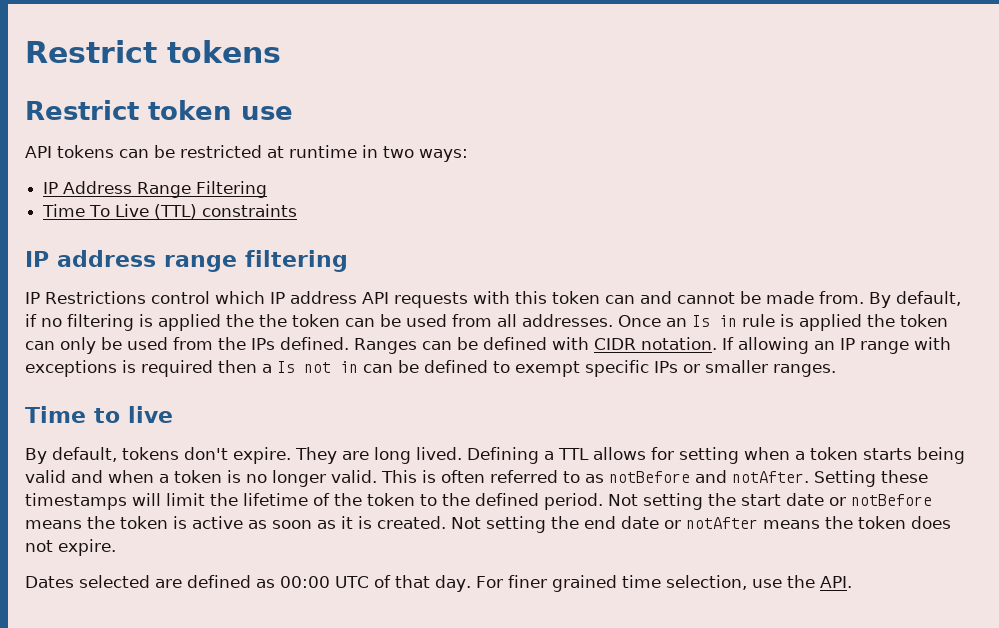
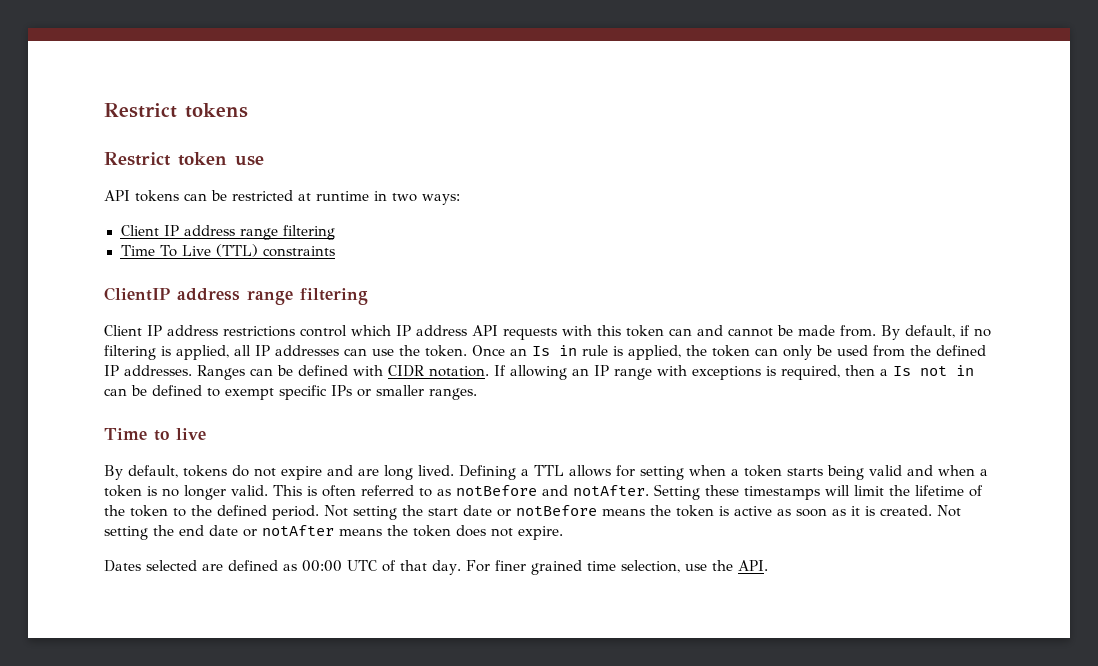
[43,181,268,198] IP Address Range Filtering -> [120,225,335,240] Client IP address range filtering
[25,250,348,272] [25,291,146,304] IP address range filtering // IP Restrictions -> [104,287,368,305] [104,325,295,337] ClientIP address range filtering // Client IP address restrictions
[158,314,613,331] applied the the token can be used from all addresses. -> [176,345,467,360] applied, all IP addresses can use the token.
[799,314,862,331] applied -> [628,345,681,360] applied,
[251,337,349,350] IPs defined. -> [936,345,986,356] [104,365,192,376] defined IP addresses.
[141,360,213,377] required -> [781,365,840,380] required,
[184,447,337,464] don't expire. They -> [232,465,353,480] do not expire and

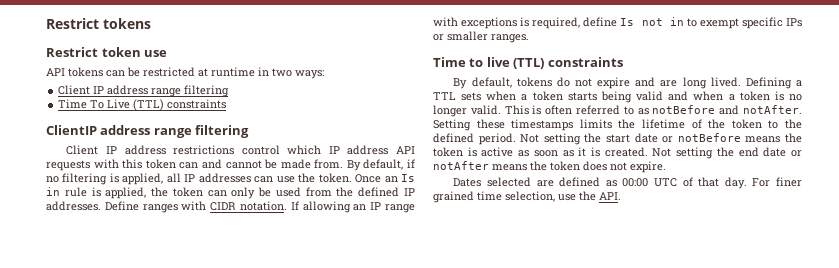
[197,365,348,380] Ranges can be defined -> [104,201,178,213] Define ranges
[845,365,888,376] then a -> [583,17,618,27] define
[104,385,202,396] can be defined -> (684, 21) none
(206, 434) none -> [513,57,623,69] (TTL) constraints
[569,465,684,480] allows for setting -> [461,92,482,101] sets
[825,485,884,496] will limit -> [579,119,612,129] limits

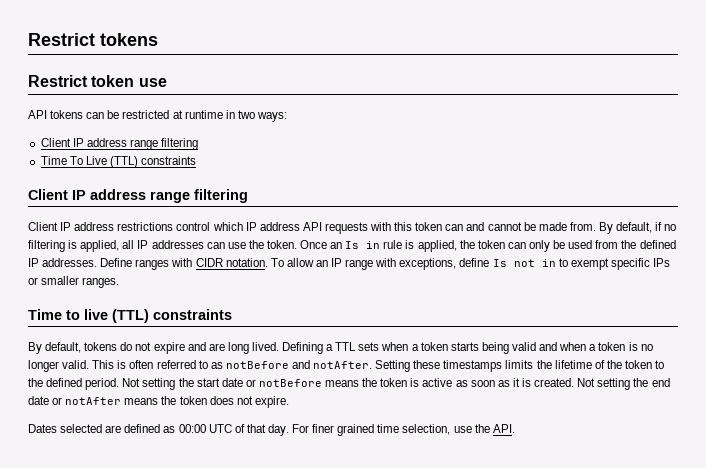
[46,125,97,135] ClientIP -> [28,189,86,200] Client IP
[290,201,351,213] If allowing -> [270,258,314,267] To allow
[461,17,581,29] exceptions is required, -> [399,258,457,270] exceptions,

